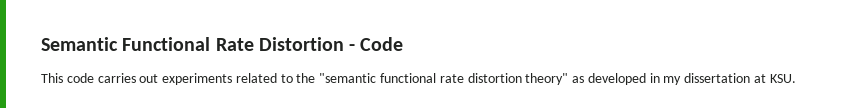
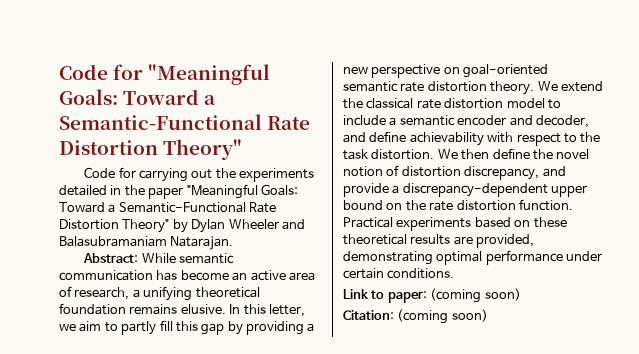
[41,37,404,51] [41,73,796,85] Semantic Functional Rate Distortion - Code // This code carries out experiments related to the "semantic functional rate distortion theory" as developed in my dissertation at KSU. -> [59,64,271,85] [59,89,217,105] [59,114,311,130] [59,139,243,160] [84,167,315,182] [59,184,298,199] [59,202,277,213] [59,219,305,233] [59,236,234,250] [83,253,235,264] [59,270,315,281] [59,286,260,301] [59,303,305,317] [59,320,315,335] [343,64,549,78] [343,81,603,95] [343,98,561,109] [343,115,589,128] [343,131,601,146] [343,148,590,160] [343,165,566,180] [343,183,588,197] [343,199,573,211] [343,217,567,231] [343,234,535,248] [343,250,603,265] [343,268,455,279] [343,288,521,303] [343,309,488,324] Code for "Meaningful Goals: Toward a Semantic-Functional Rate Distortion Theory" // Code for carrying out the experiments detailed in the paper "Meaningful Goals: Toward a Semantic-Functional Rate Distortion Theory" by Dylan Wheeler and Balasubramaniam Natarajan. // Abstract: While semantic communication has become an active area of research, a unifying theoretical foundation remains elusive. In this letter, we aim to partly fill this gap by providing a new perspective on goal-oriented semantic rate distortion theory. We extend the classical rate distortion model to include a semantic encoder and decoder, and define achievability with respect to the task distortion. We then define the novel notion of distortion discrepancy, and provide a discrepancy-dependent upper bound on the rate distortion function. Practical experiments based on these theoretical results are provided, demonstrating optimal performance under certain conditions. // Link to paper: (coming soon) // Citation: (coming soon)

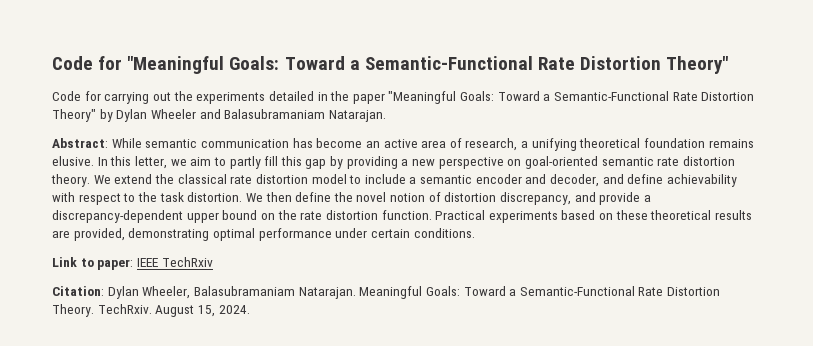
[430,288,521,303] (coming soon) -> [136,257,213,267] IEEE TechRxiv
[397,309,488,324] (coming soon) -> [107,286,721,299] [52,304,250,317] Dylan Wheeler, Balasubramaniam Natarajan. Meaningful Goals: Toward a Semantic-Functional Rate Distortion Theory. TechRxiv. August 15, 2024.

